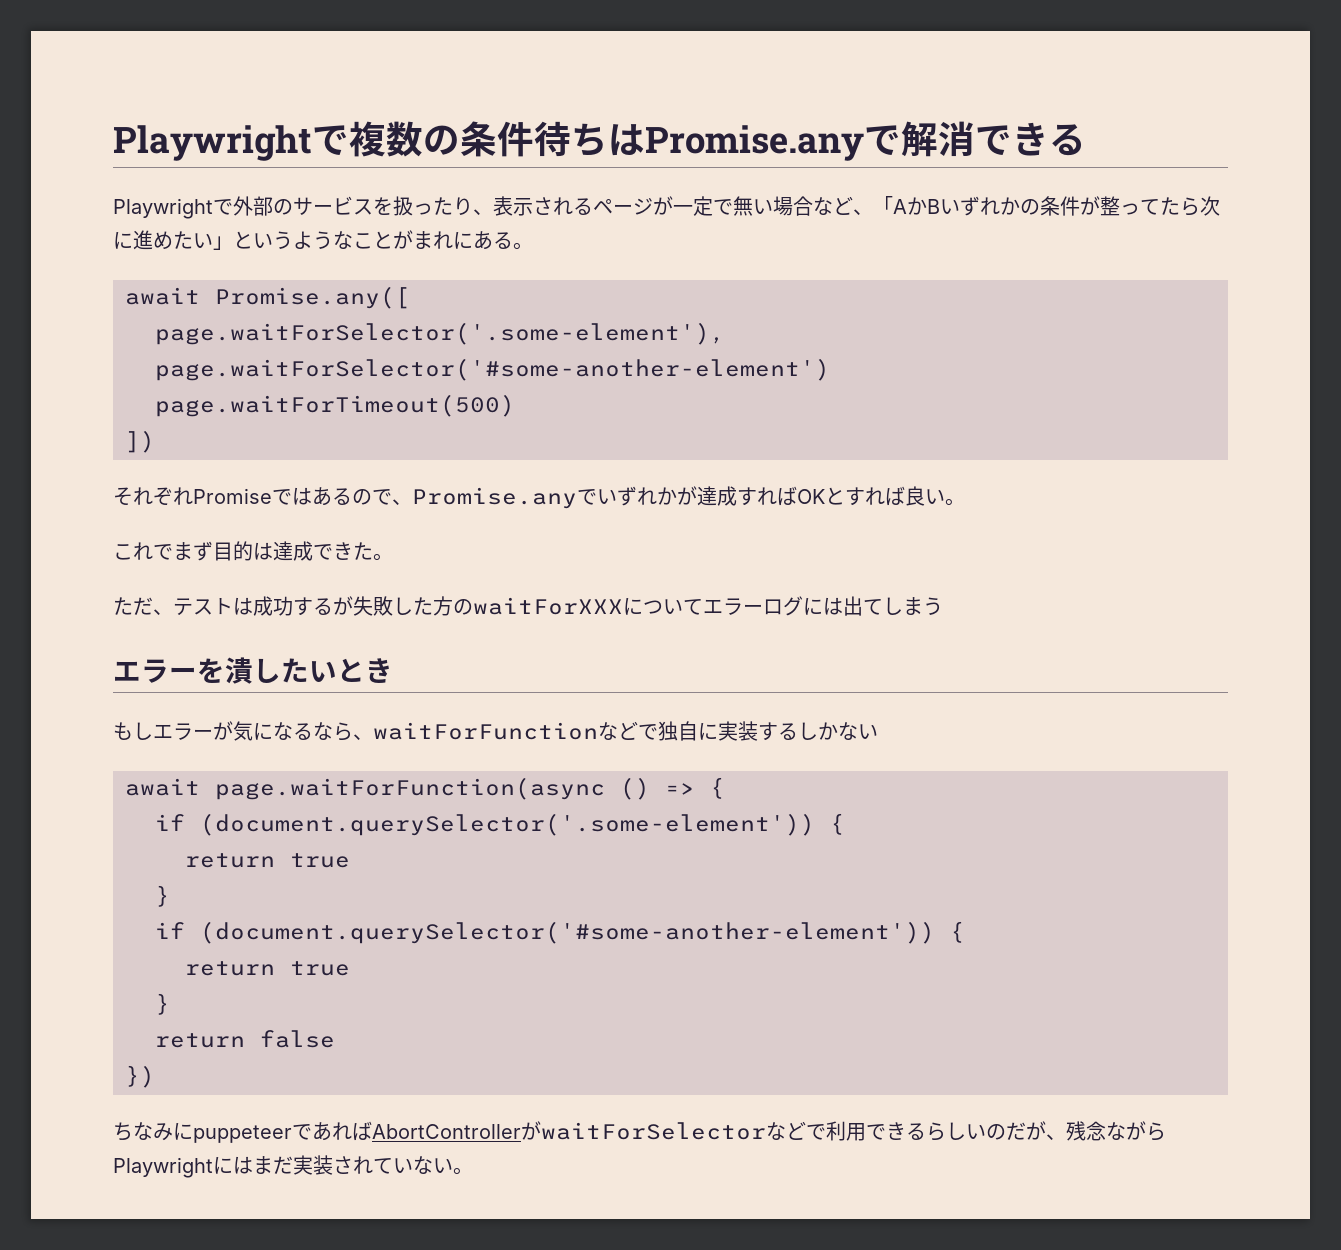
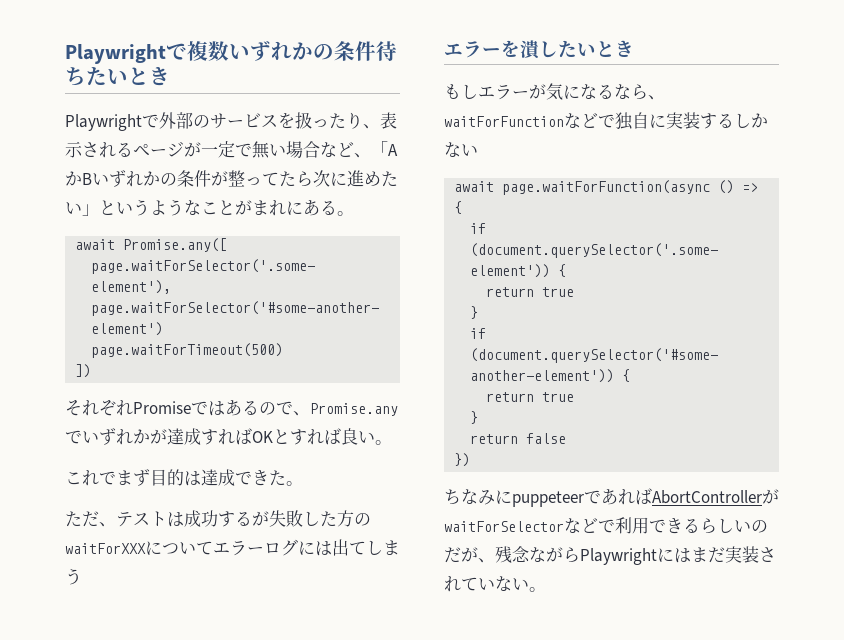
(423, 139) none -> [229,40,313,61] いずれか
[608,121,1086,161] はPromise.anyで解消できる -> [86,67,170,86] たいとき

